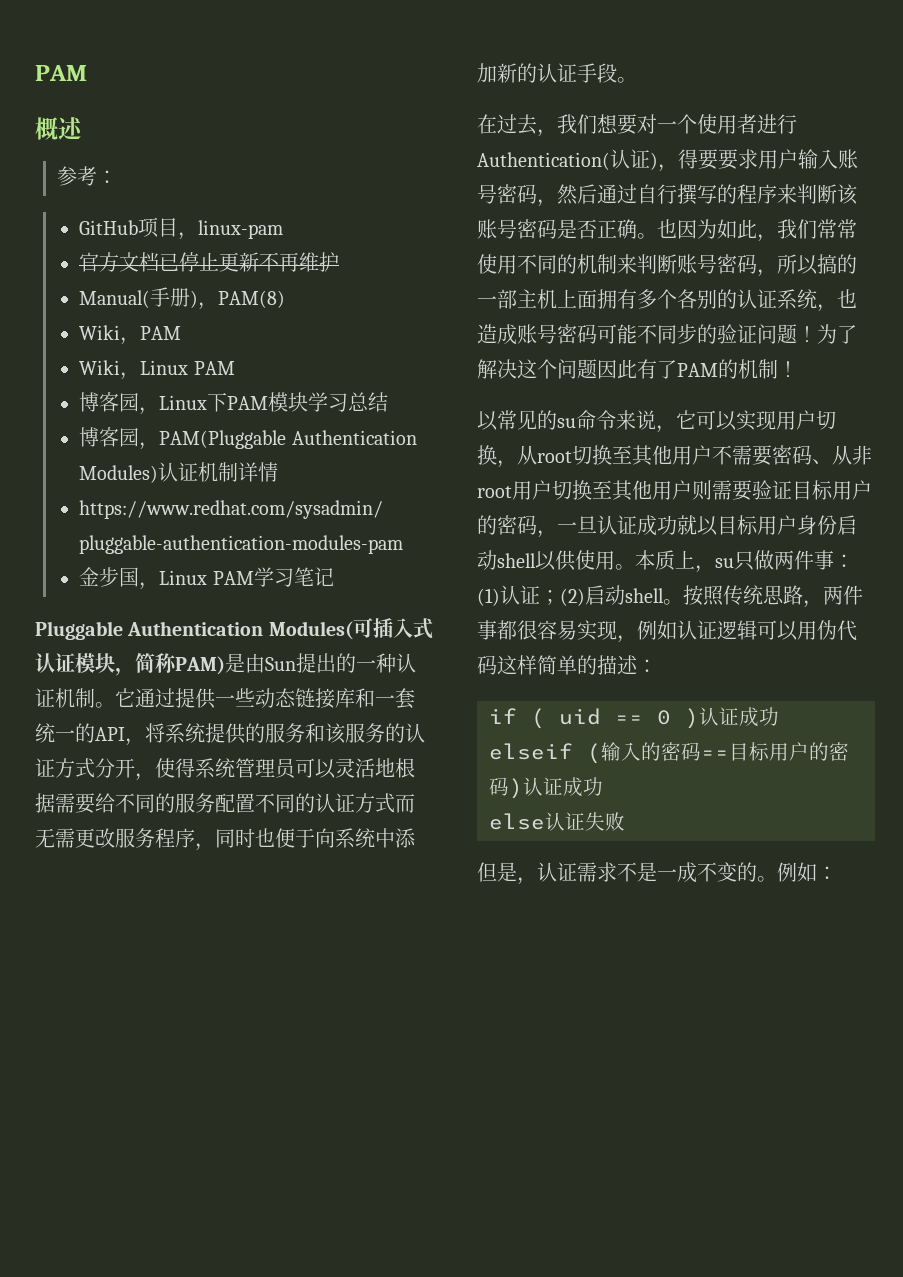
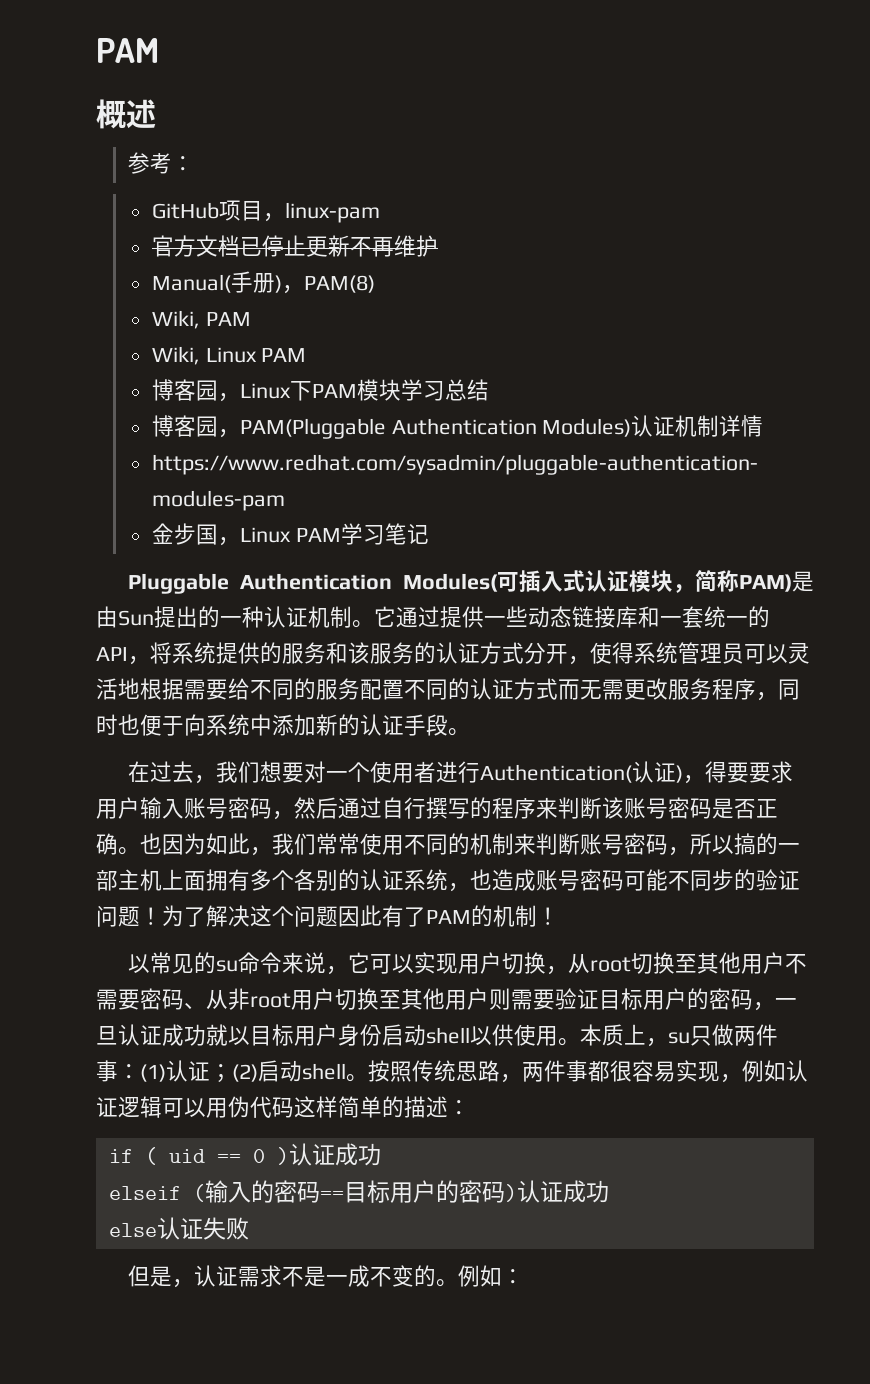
[79,325,182,345] [79,360,141,380] Wiki，PAM // Wiki， -> [151,310,251,329] [151,346,200,365] Wiki, PAM // Wiki,

